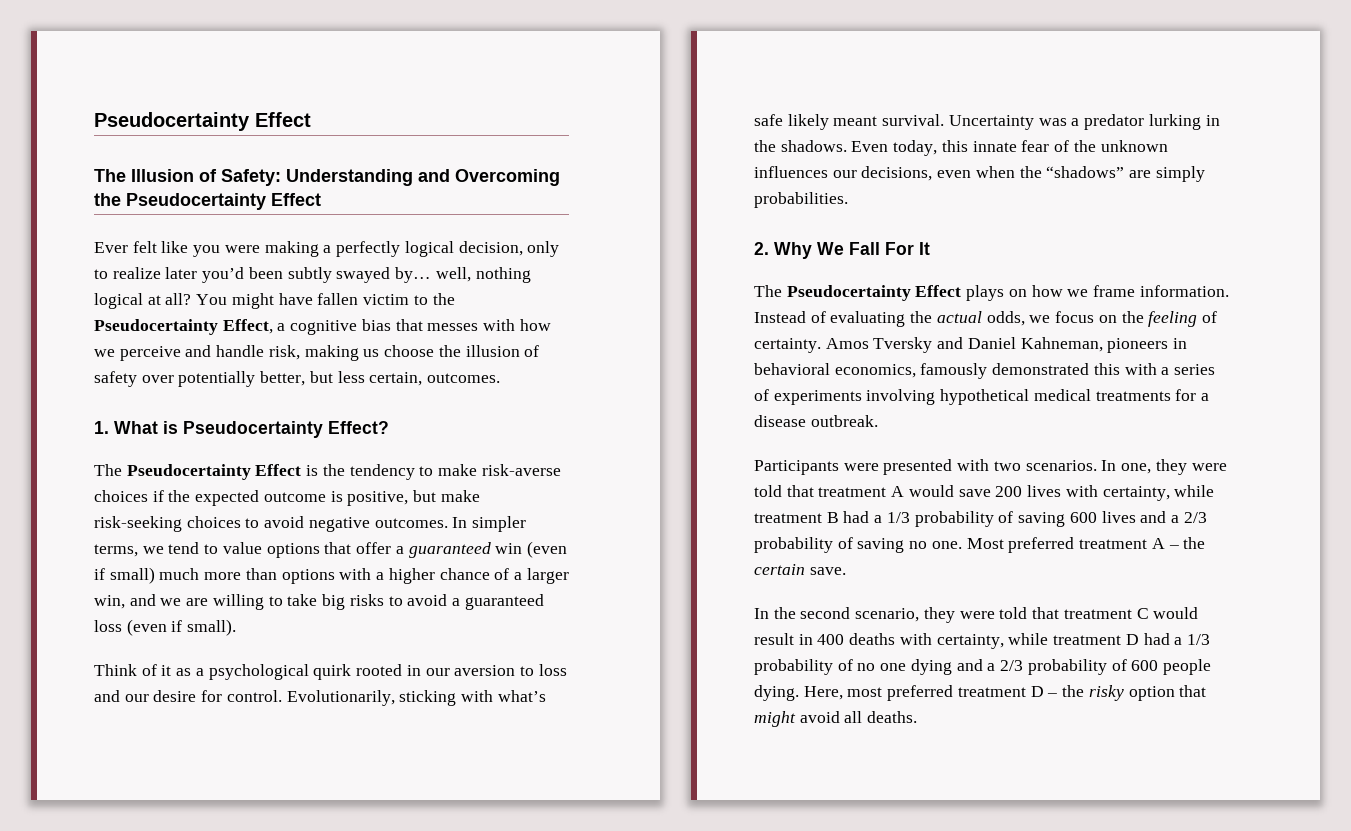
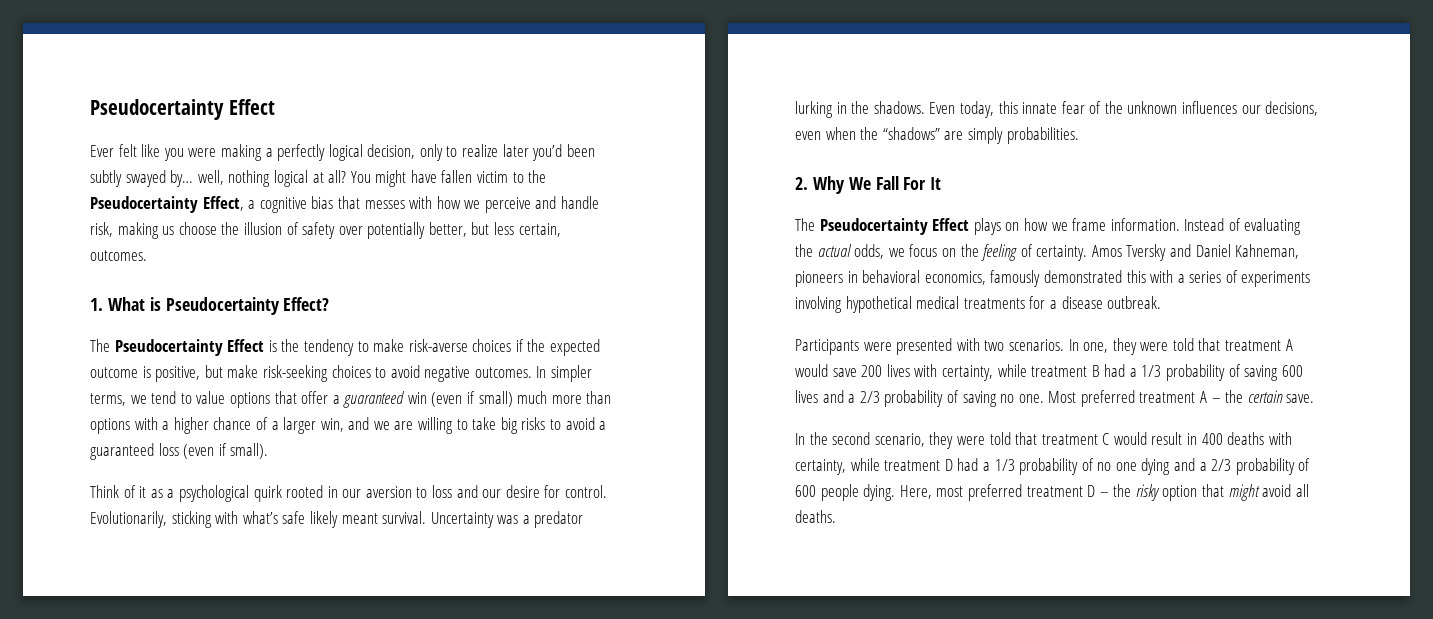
[94,112,311,131] [94,169,560,186] [94,193,321,210] Pseudocertainty Effect // The Illusion of Safety: Understanding and Overcoming the Pseudocertainty Effect -> [90,99,275,120] Pseudocertainty Effect

